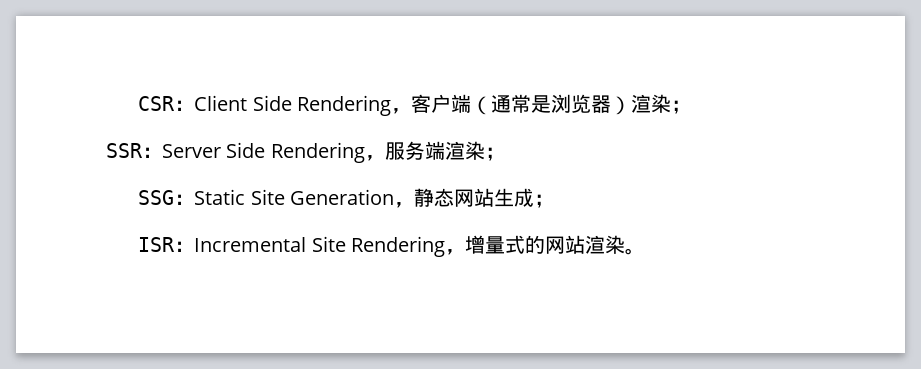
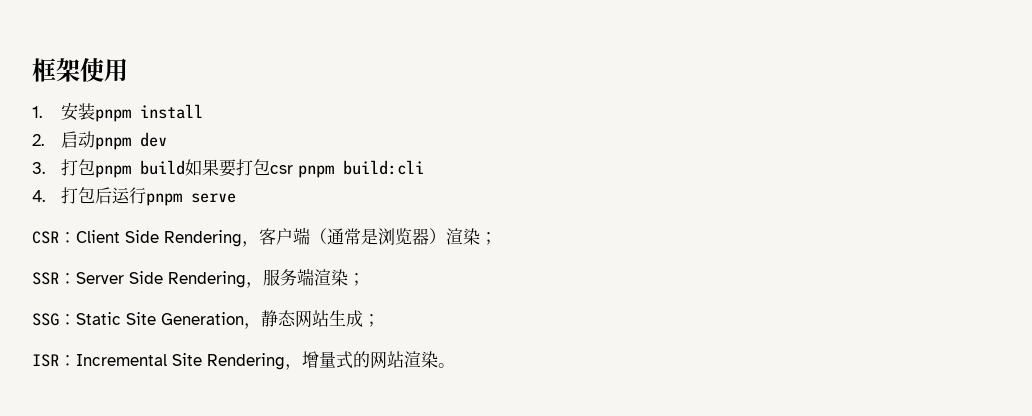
(138, 103) none -> [32,57,128,82] [32,103,203,122] [32,131,167,150] [32,159,424,178] [32,187,236,206] 框架使用 // 1.安装pnpm install // 2.启动pnpm dev // 3.打包pnpm build如果要打包csr pnpm build:cli // 4.打包后运行pnpm serve //

